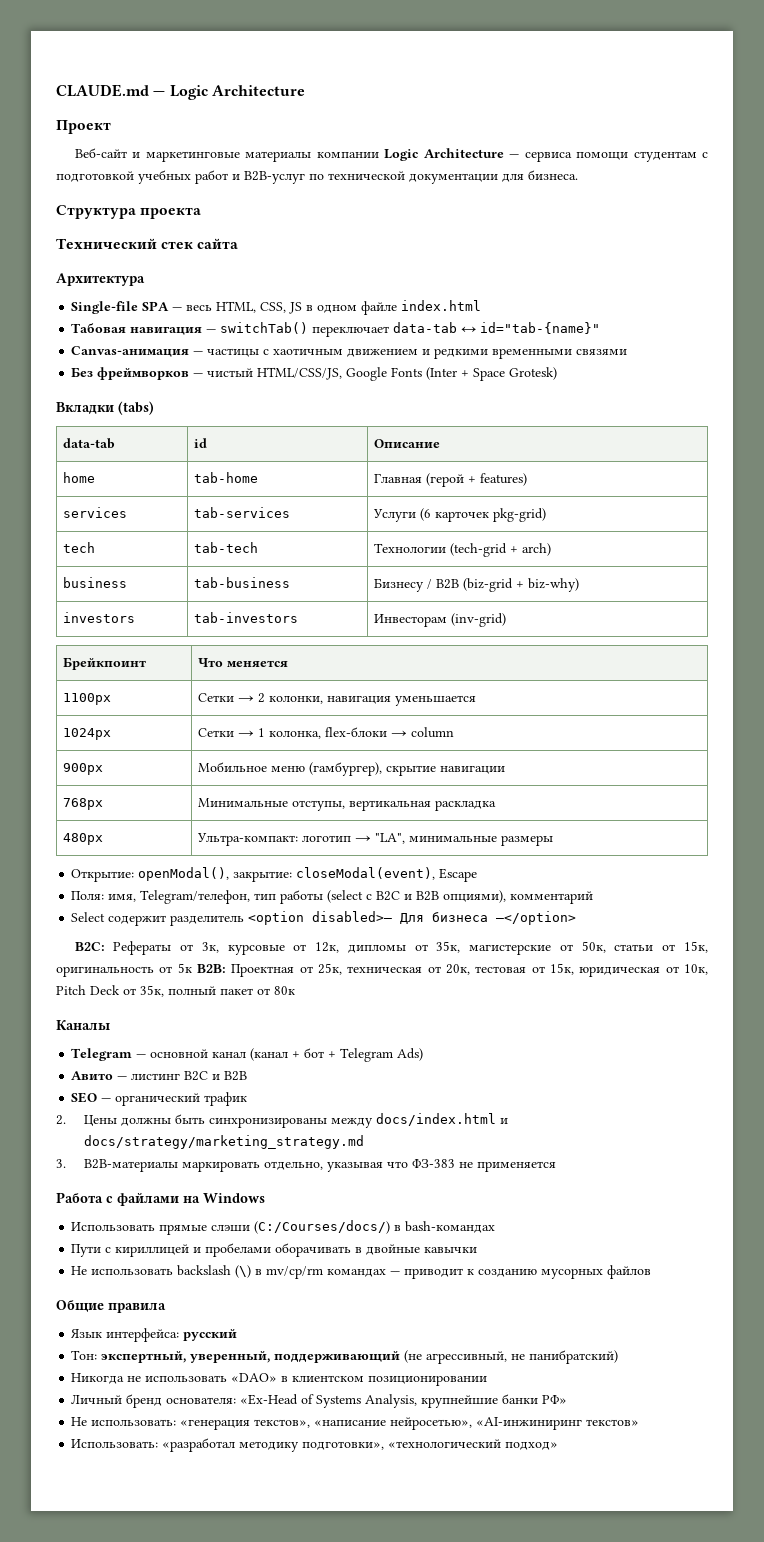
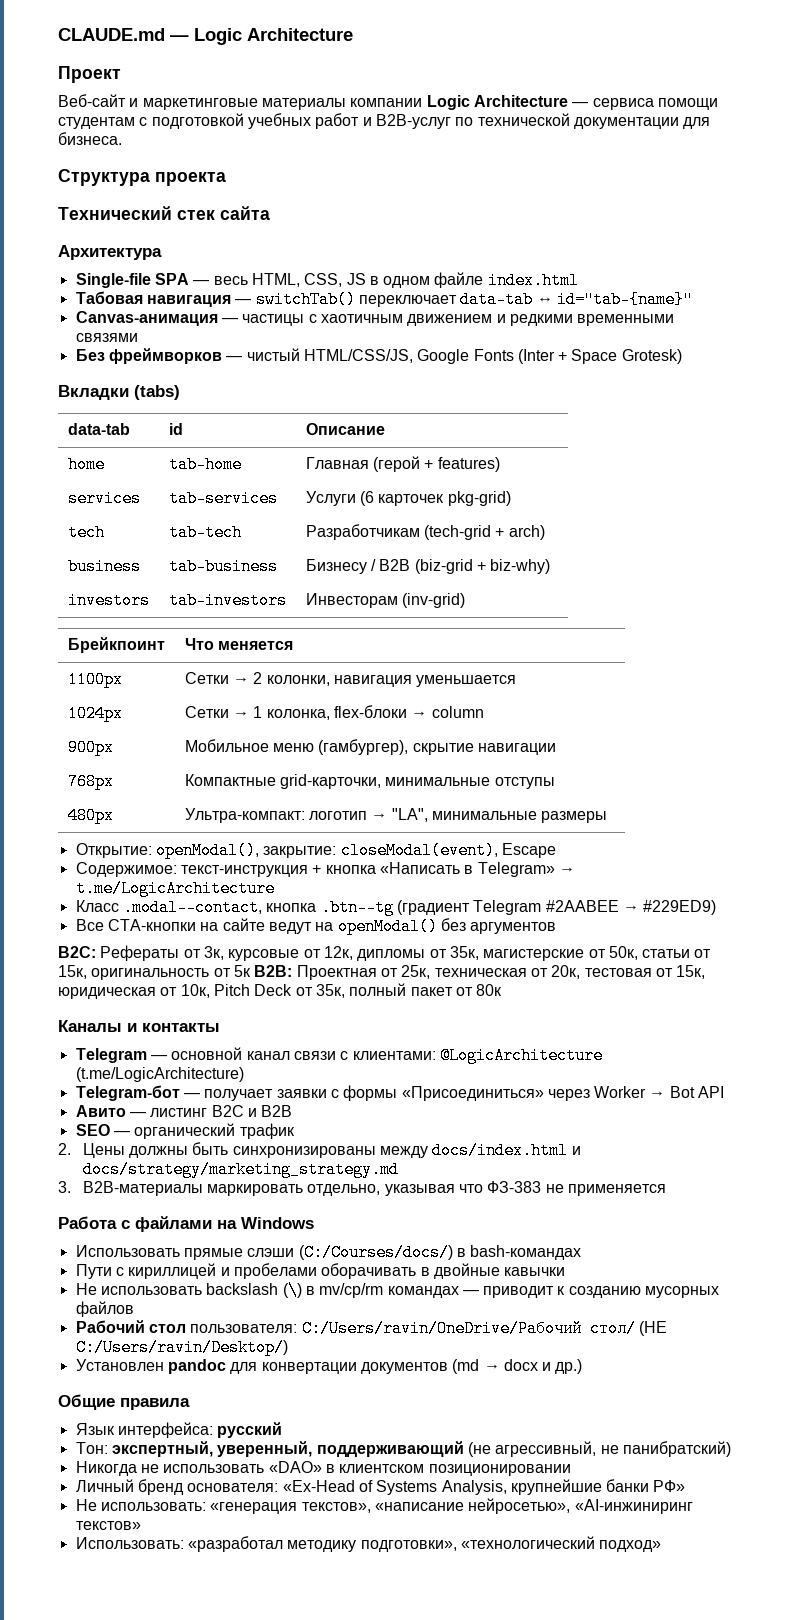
[373,543,446,553] Технологии -> [305,524,420,540] Разработчикам
[197,798,496,811] Минимальные отступы, вертикальная раскладка -> [184,774,555,789] Компактные grid-карточки, минимальные отступы
[71,890,594,904] [71,911,577,926] Поля: имя, Telegram/телефон, тип работы (select с B2C и B2B опциями), комментарий // Select содержит разделитель <option disabled>— Для бизнеса —</option> -> [75,862,575,877] [75,880,275,897] [75,899,717,916] [75,918,557,935] Содержимое: текст-инструкция + кнопка «Написать в Telegram» → t.me/LogicArchitecture // Класс .modal--contact, кнопка .btn--tg (градиент Telegram #2AABEE → #229ED9) // Все CTA-кнопки на сайте ведут на openModal() без аргументов
(110, 1025) none -> [127,1023,220,1032] и контакты
[250,1048,424,1062] (канал + бот + Telegram Ads) -> [293,1047,603,1064] [75,1067,244,1082] [75,1085,725,1101] связи с клиентами: @LogicArchitecture (t.me/LogicArchitecture) // Telegram-бот — получает заявки с формы «Присоединиться» через Worker → Bot API
(652, 1272) none -> [75,1320,667,1337] [75,1339,288,1356] [75,1359,583,1374] // Рабочий стол пользователя: C:/Users/ravin/OneDrive/Рабочий стол/ (НЕ C:/Users/ravin/Desktop/) // Установлен pandoc для конвертации документов (md → docx и др.)

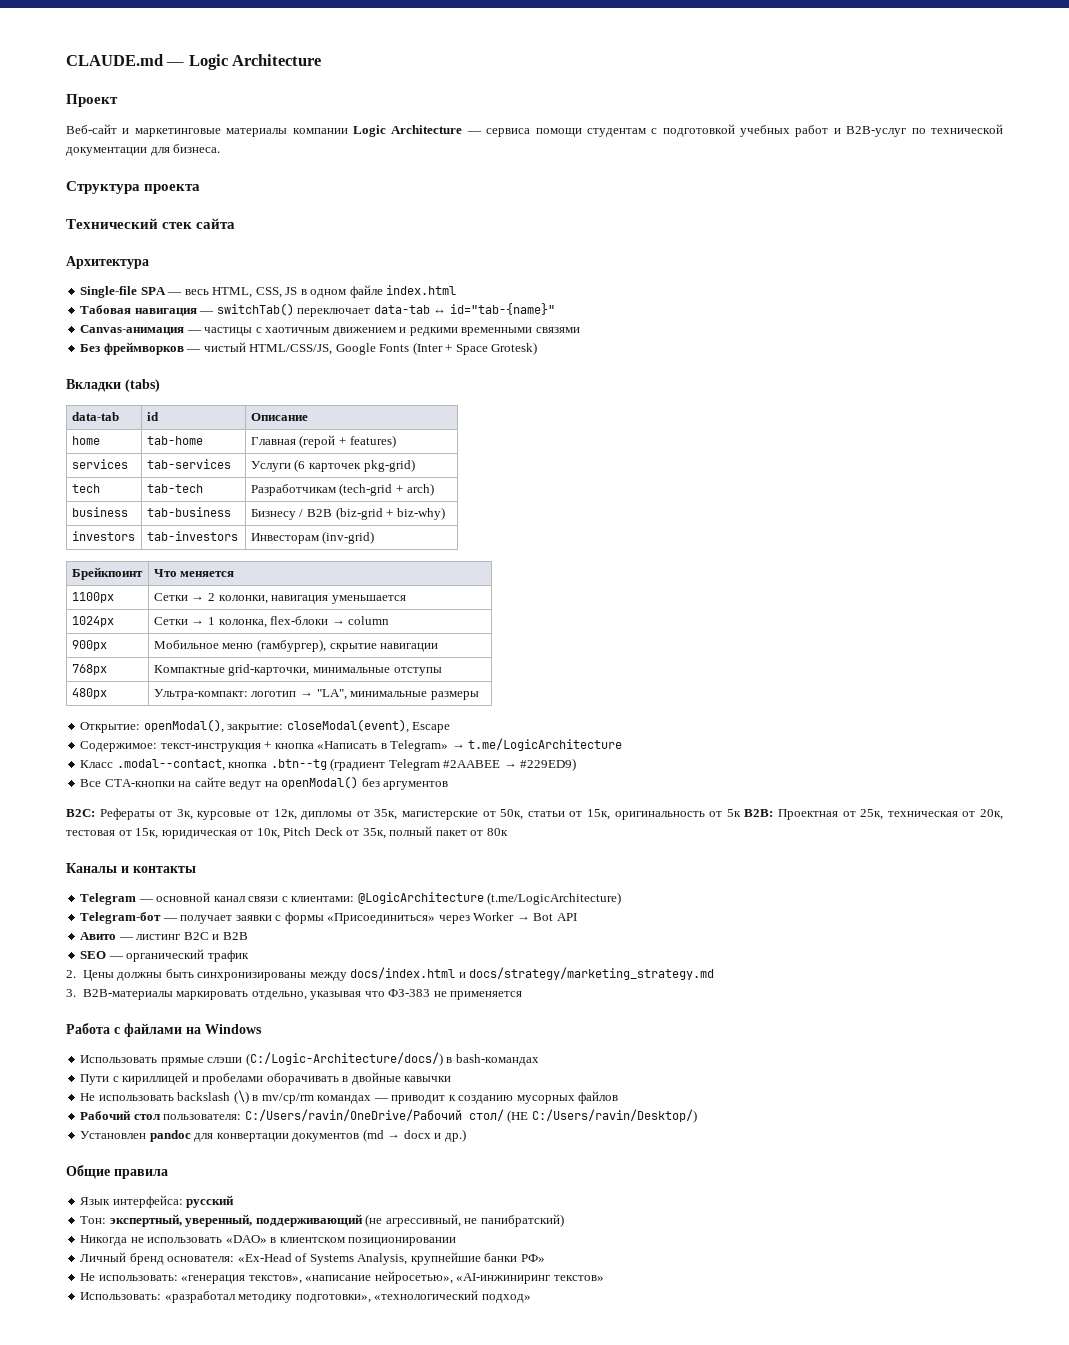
[298,1244,453,1261] (C:/Courses/docs/) -> [245,1052,443,1066] (C:/Logic-Architecture/docs/)

